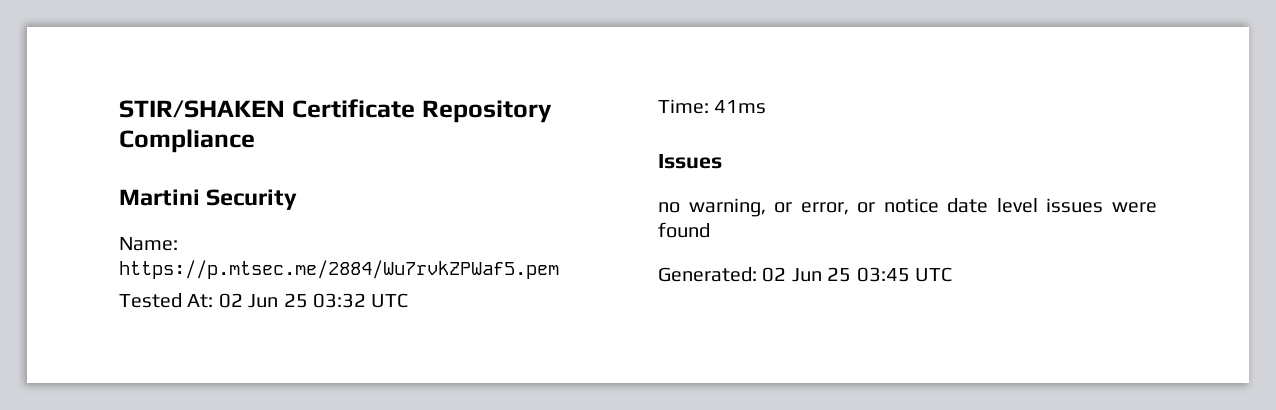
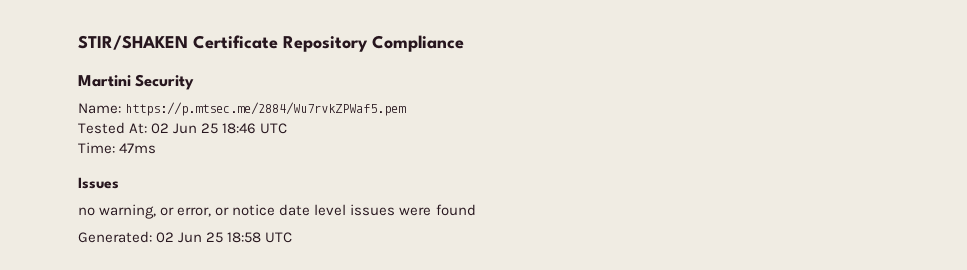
[313,293,366,308] 03:32 -> [222,123,257,134] 18:46
[714,100,767,114] 41ms -> [119,143,157,154] 47ms
[856,267,910,282] 03:45 -> [227,232,262,243] 18:58

